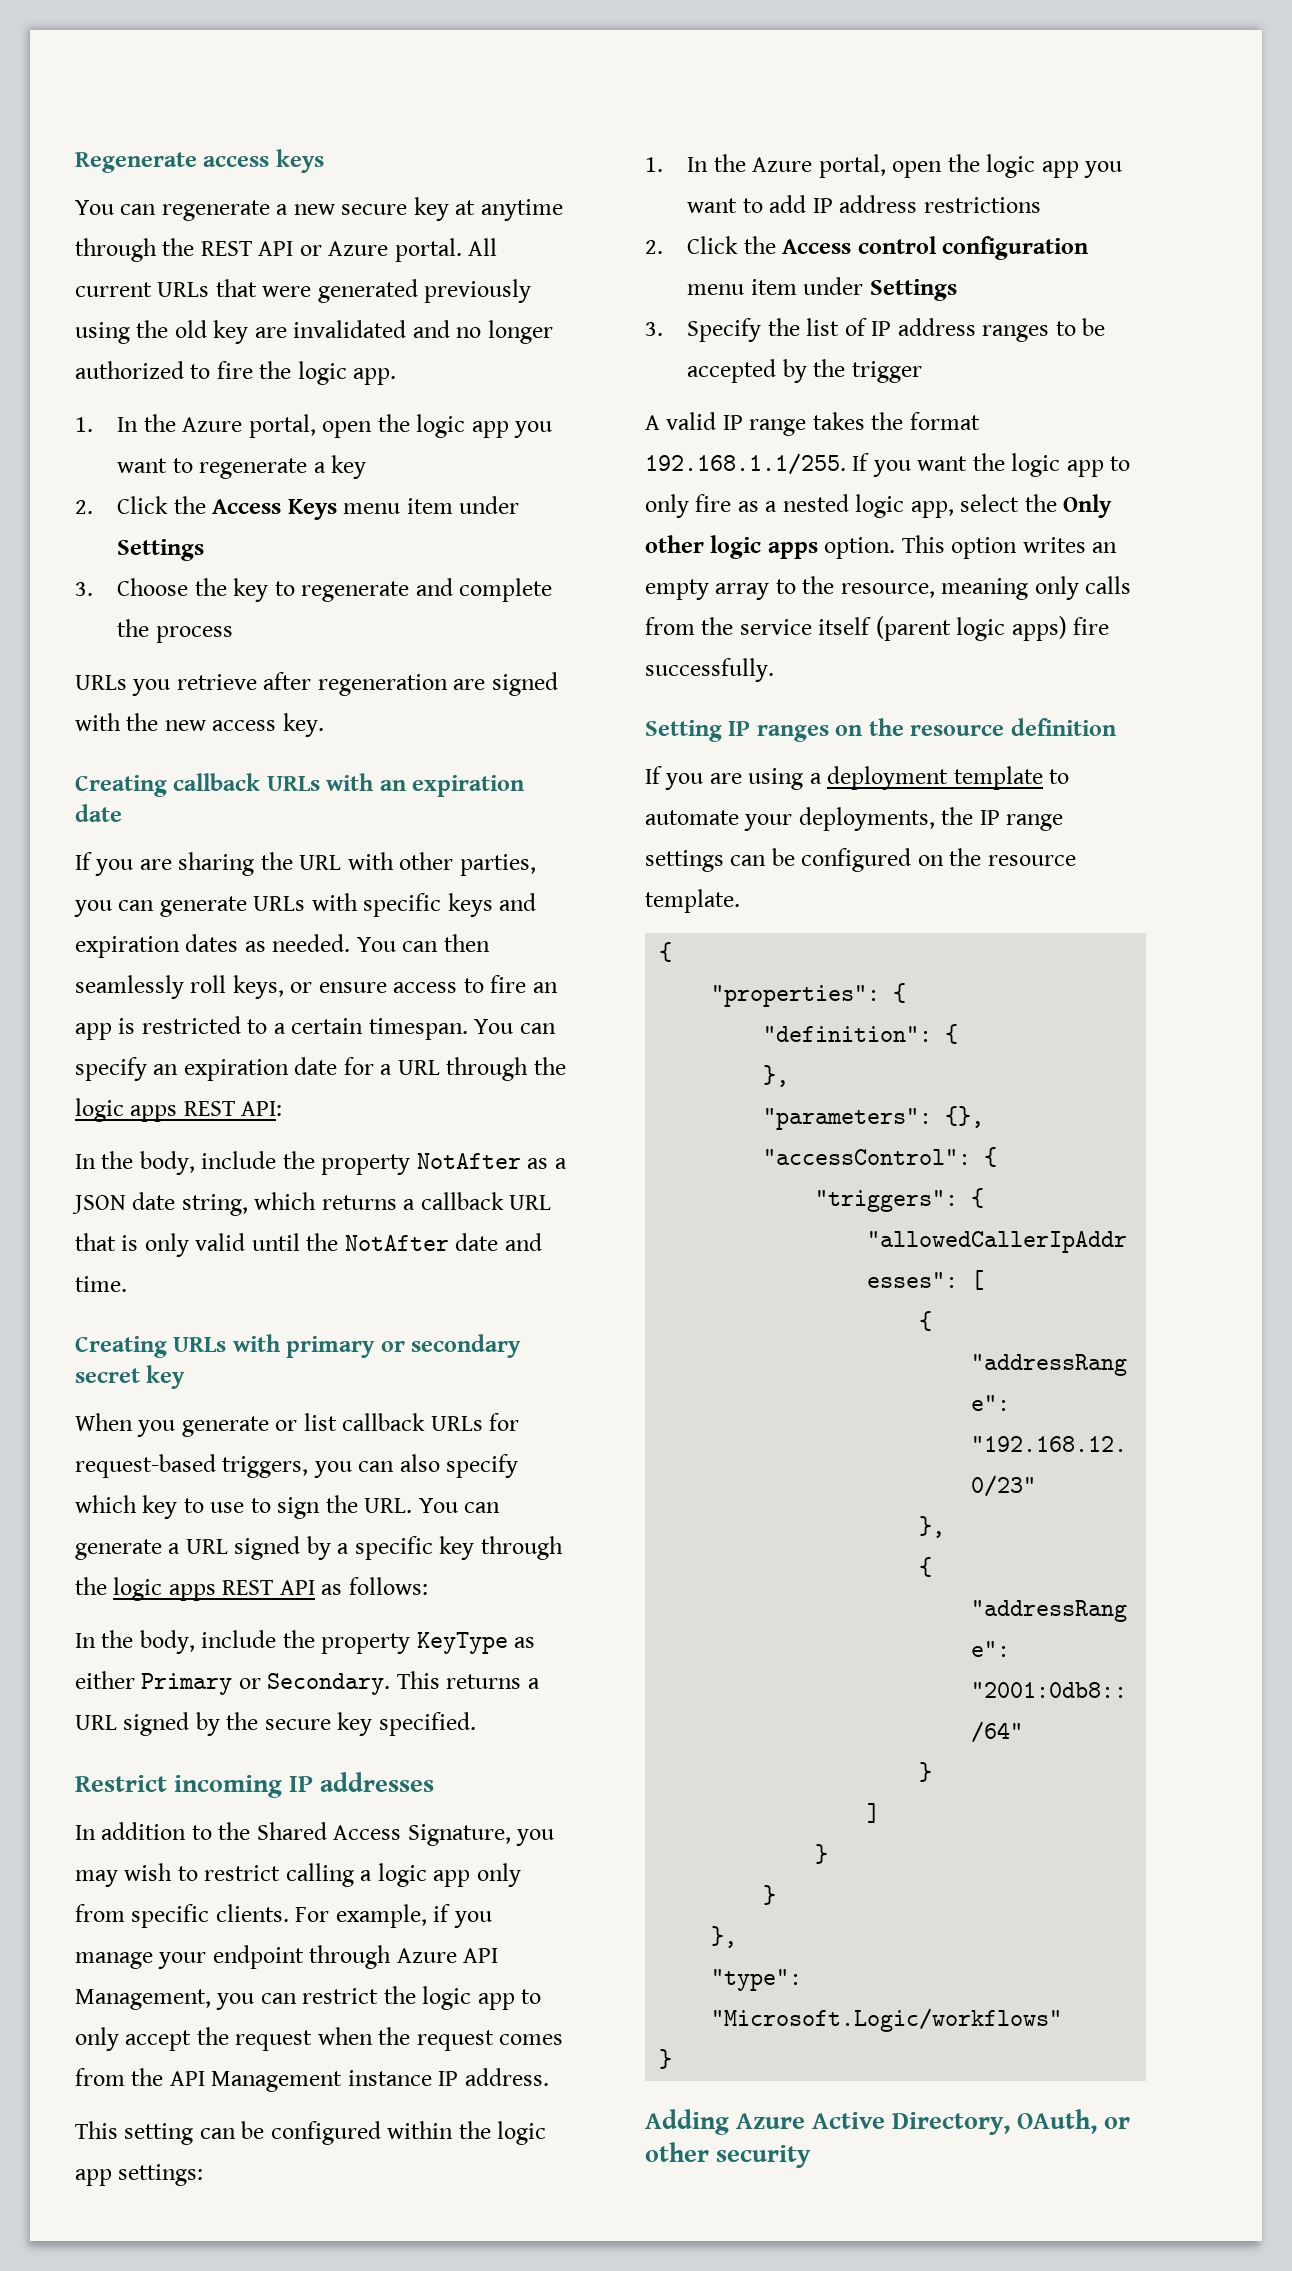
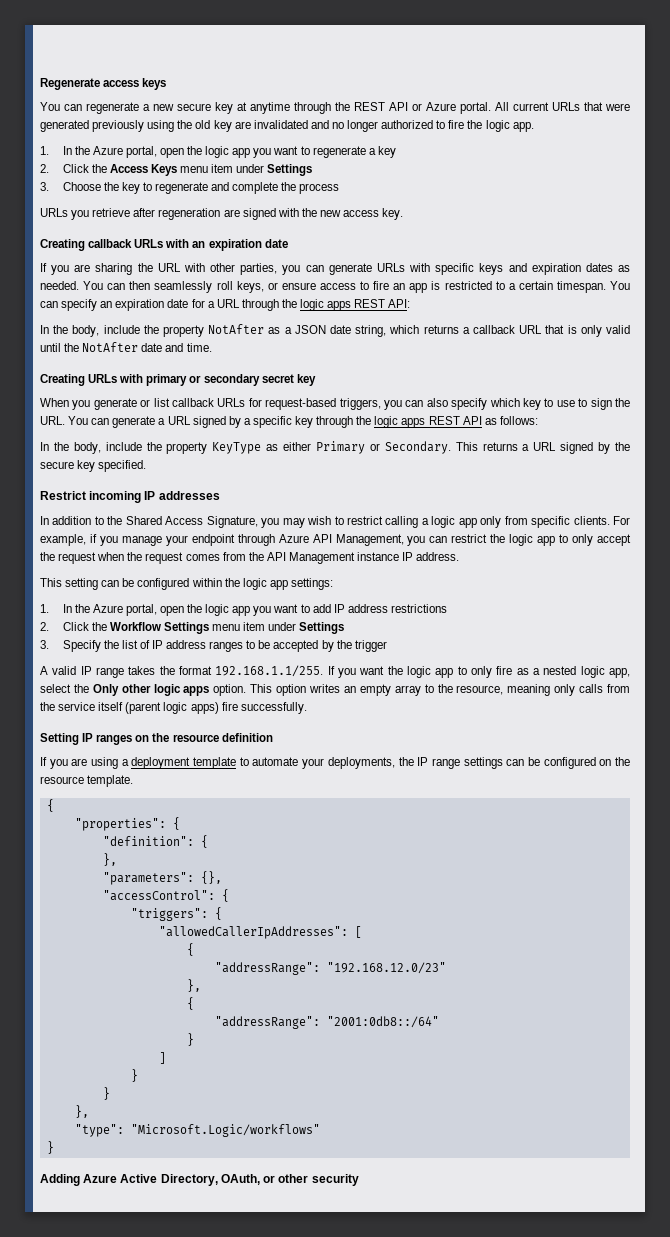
[782,236,1089,260] Access control configuration -> [109,622,209,634] Workflow Settings

